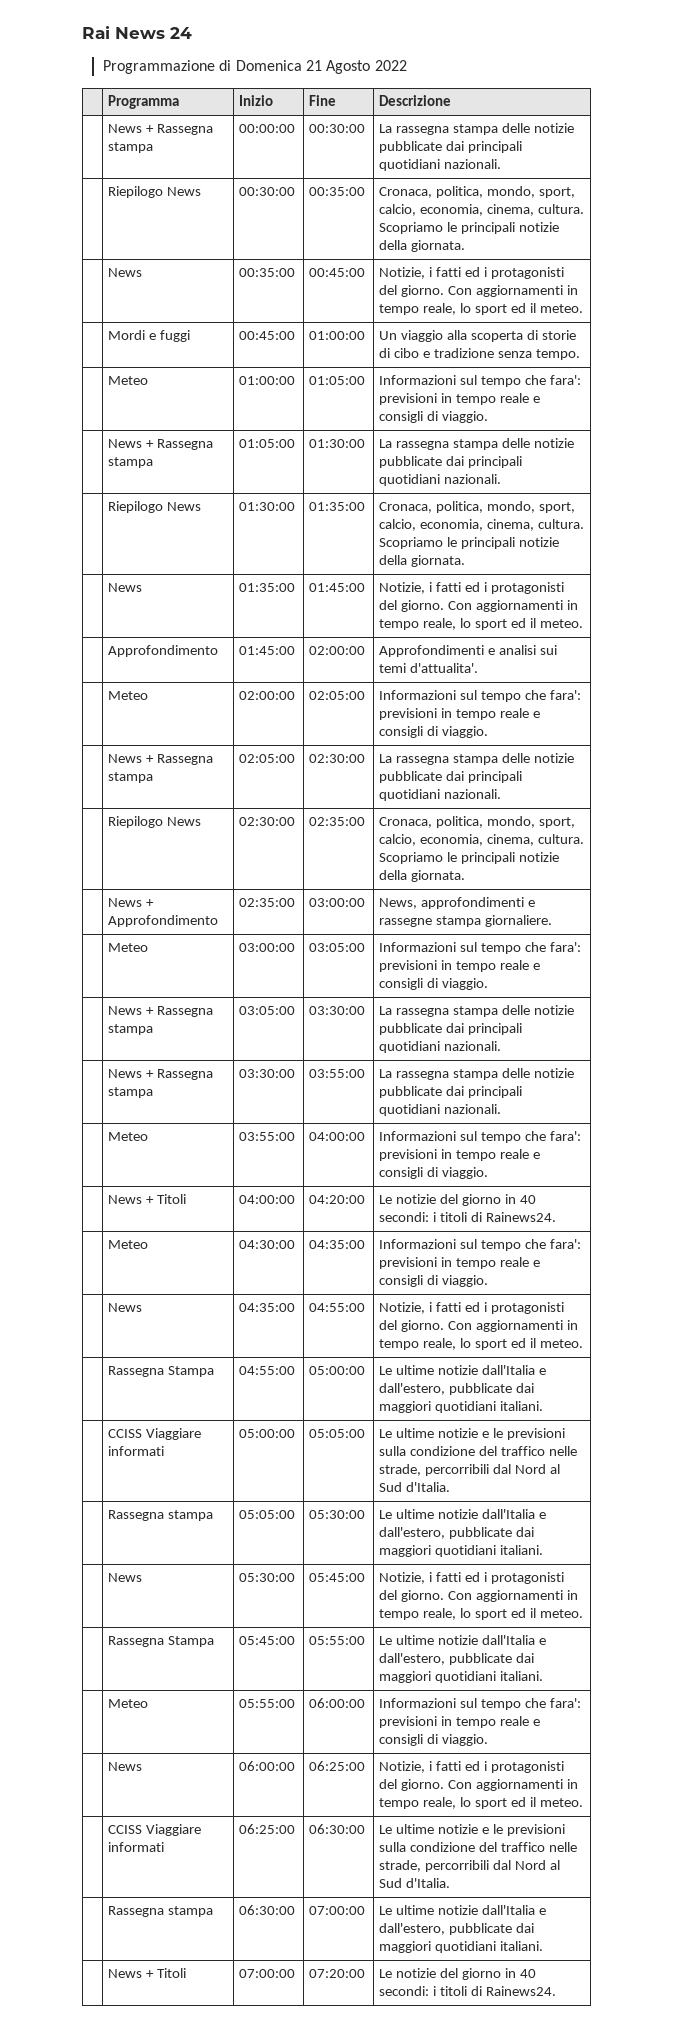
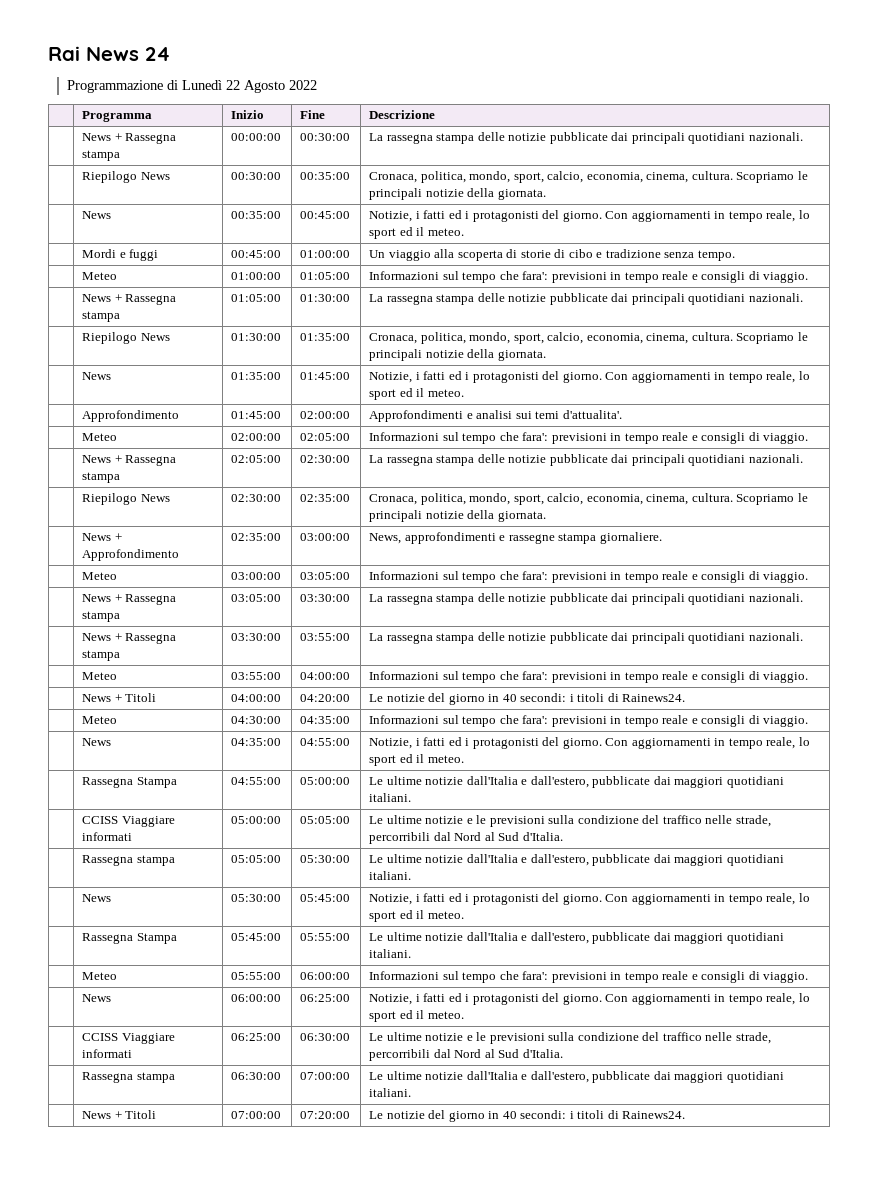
[235,60,323,71] Domenica 21 -> [181,80,240,90] Lunedì 22

